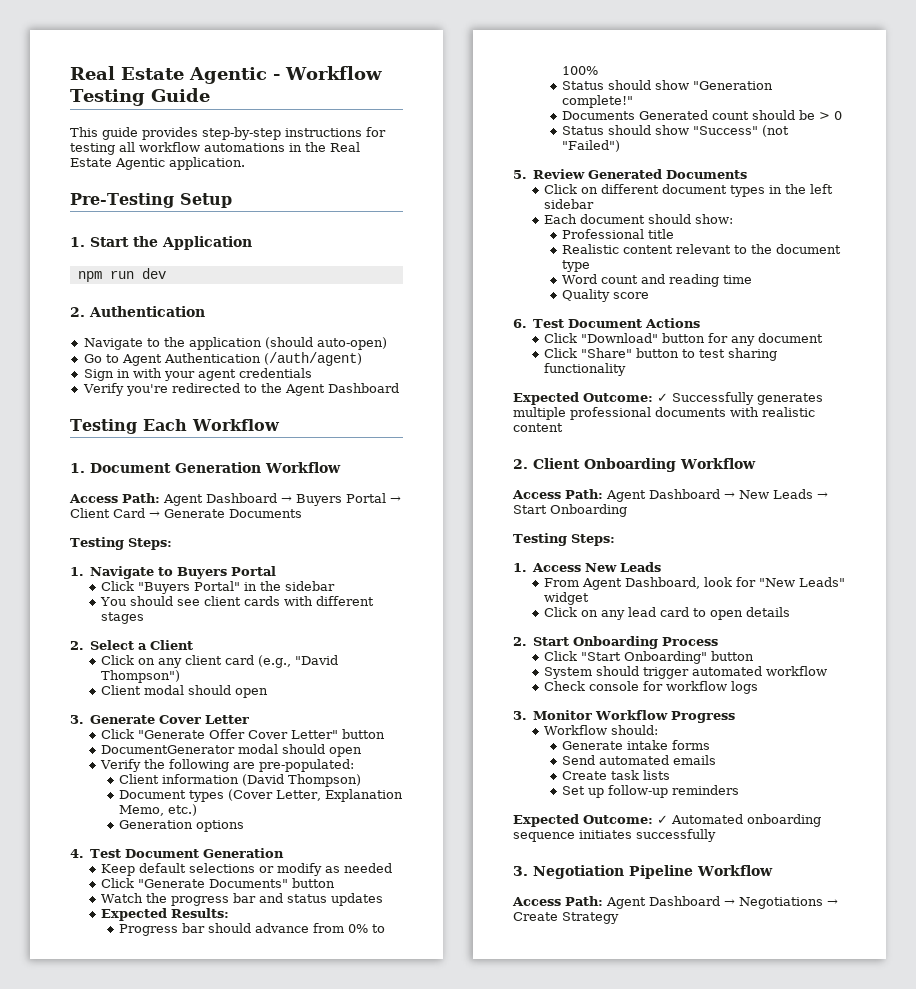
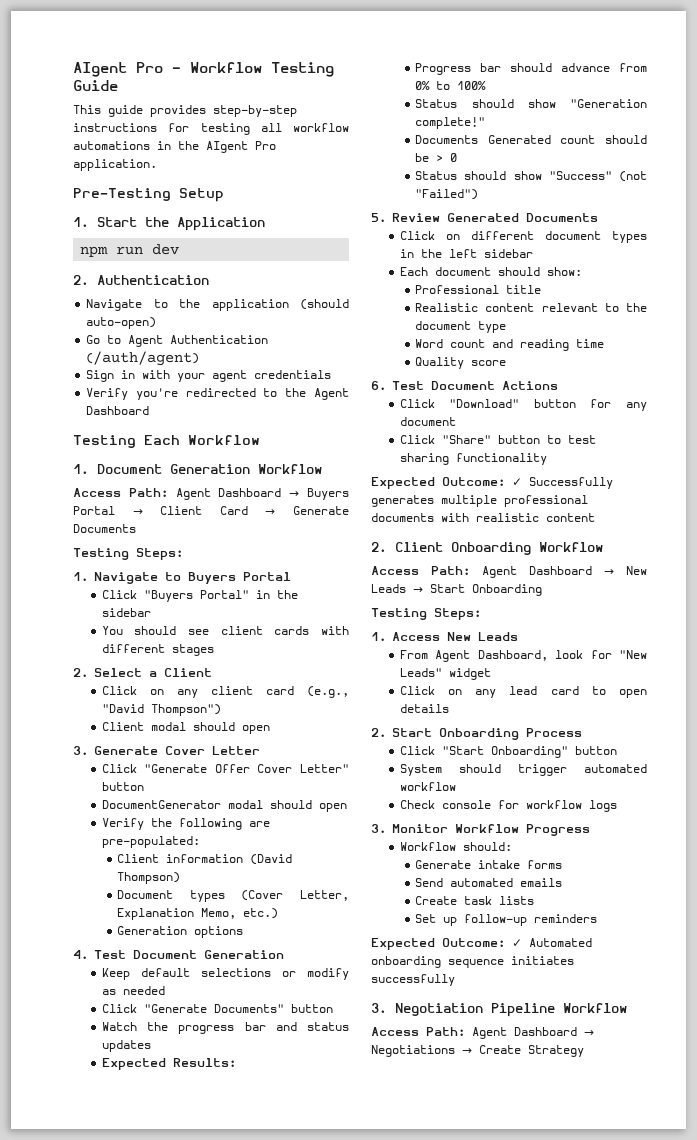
[70,66,267,84] Real Estate Agentic -> [73,62,163,77] AIgent Pro
[330,142,360,152] [70,158,165,170] Real Estate Agentic -> [206,141,276,153] AIgent Pro

